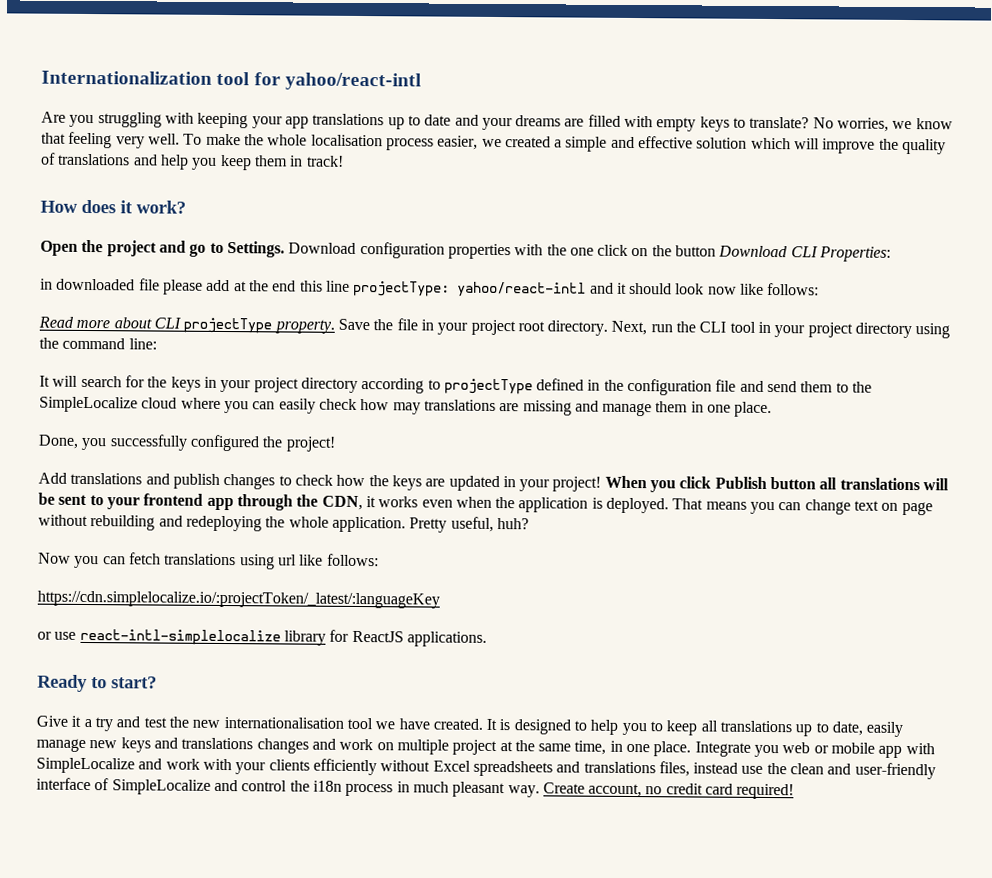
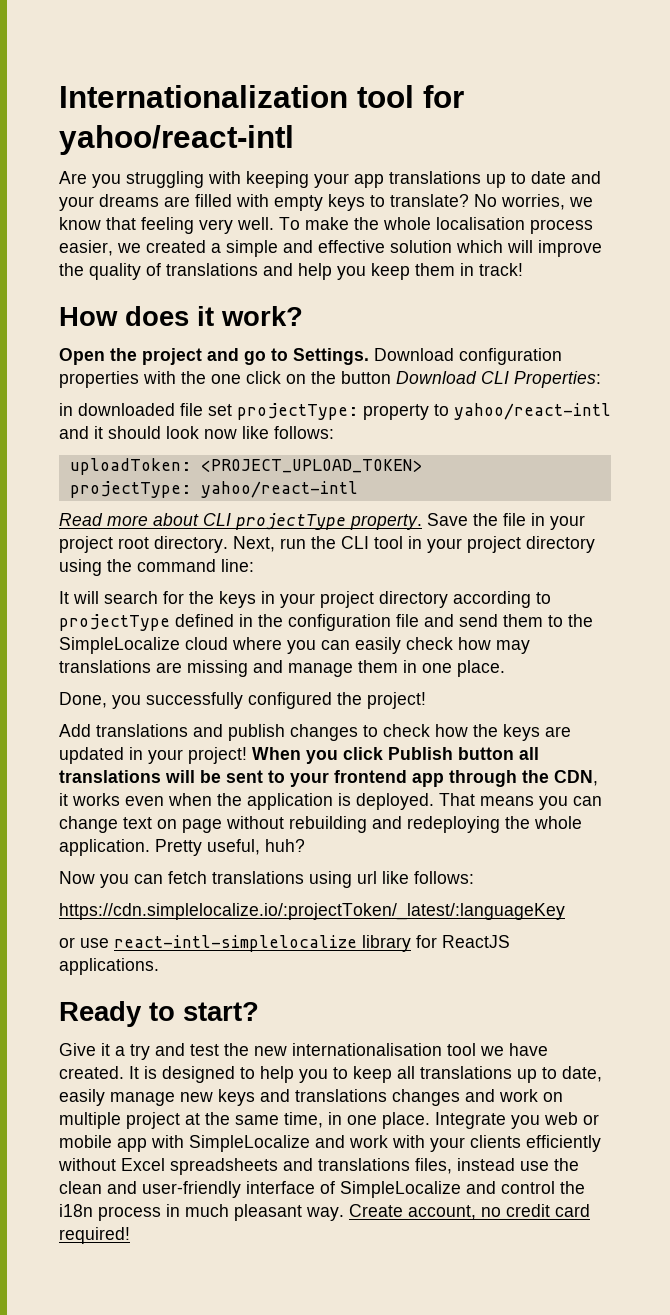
[162,279,451,297] please add at the end this line projectType: -> [208,403,449,420] set projectType: property to
(820, 289) none -> [69,458,422,475] [69,481,358,498] // uploadToken: <PROJECT_UPLOAD_TOKEN> // projectType: yahoo/react-intl

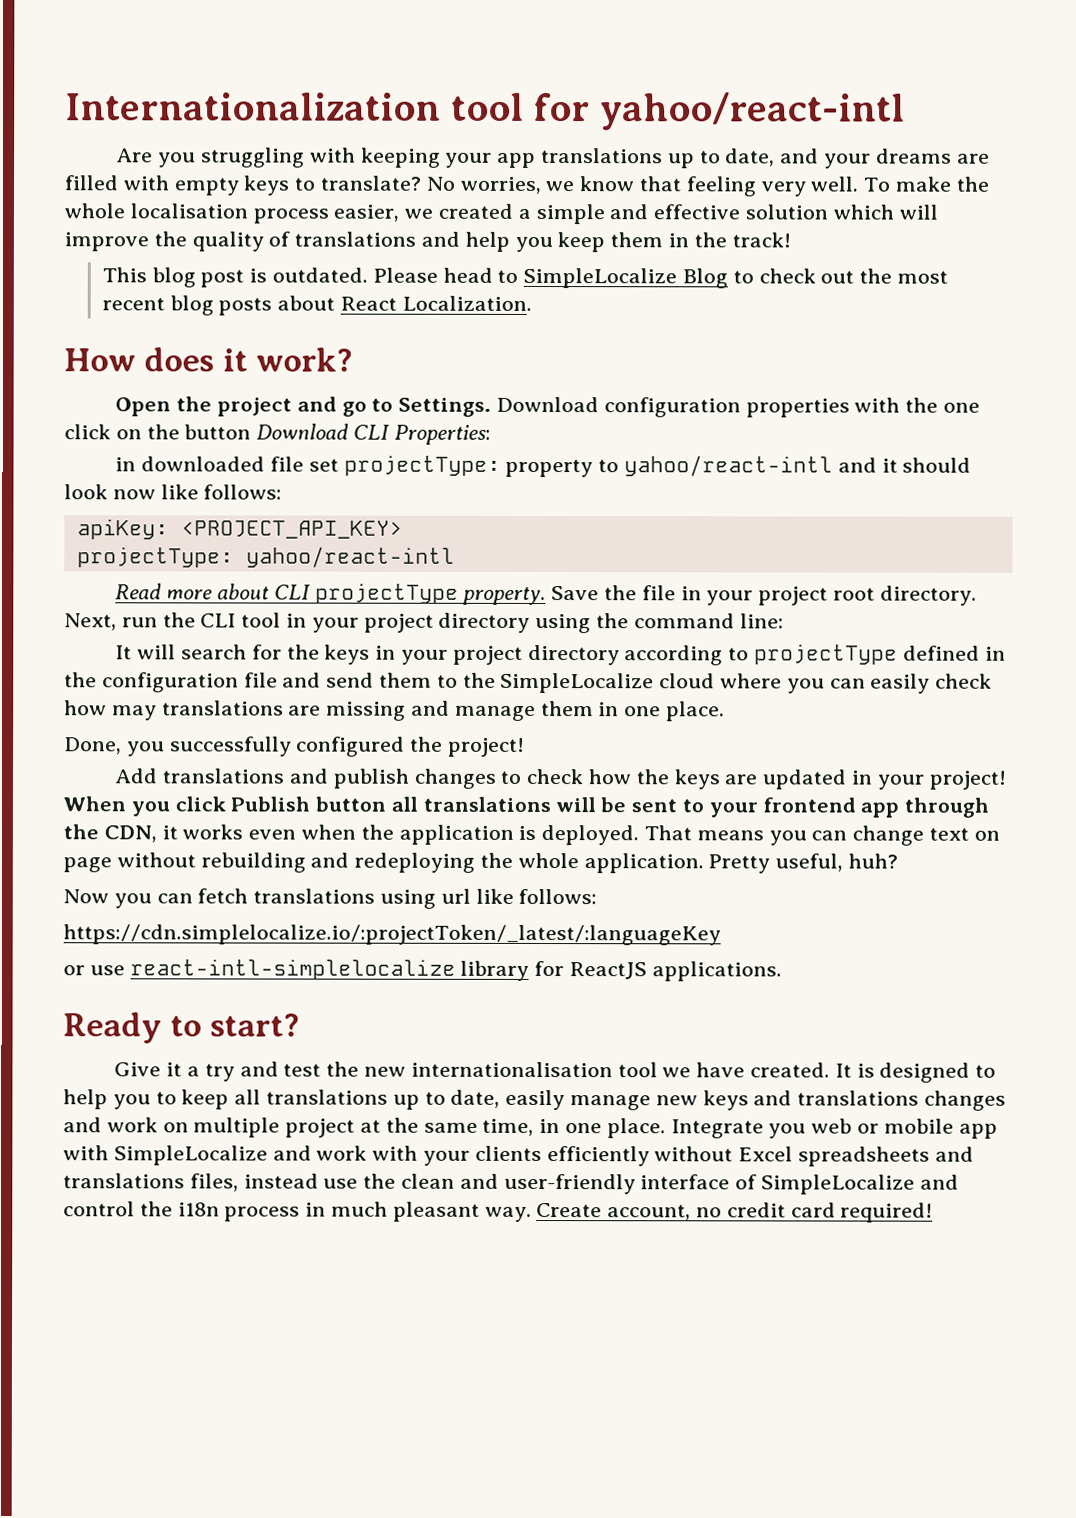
[531,171,566,184] date -> [725,148,776,167] date,
(474, 269) none -> [693,232,727,248] the
(523, 269) none -> [101,267,949,289] [101,295,532,316] // This blog post is outdated. Please head to SimpleLocalize Blog to check out the most recent blog posts about React Localization.
[69,458,422,475] uploadToken: <PROJECT_UPLOAD_TOKEN> -> [76,519,403,540] apiKey: <PROJECT_API_KEY>

